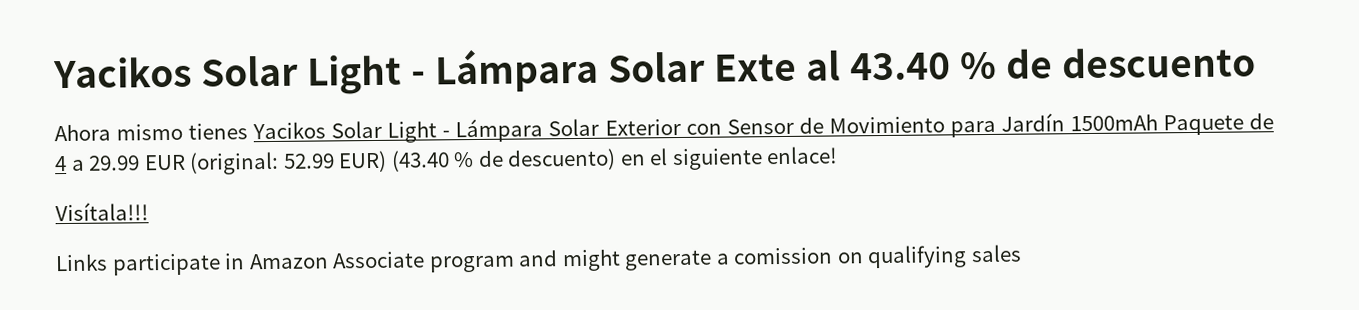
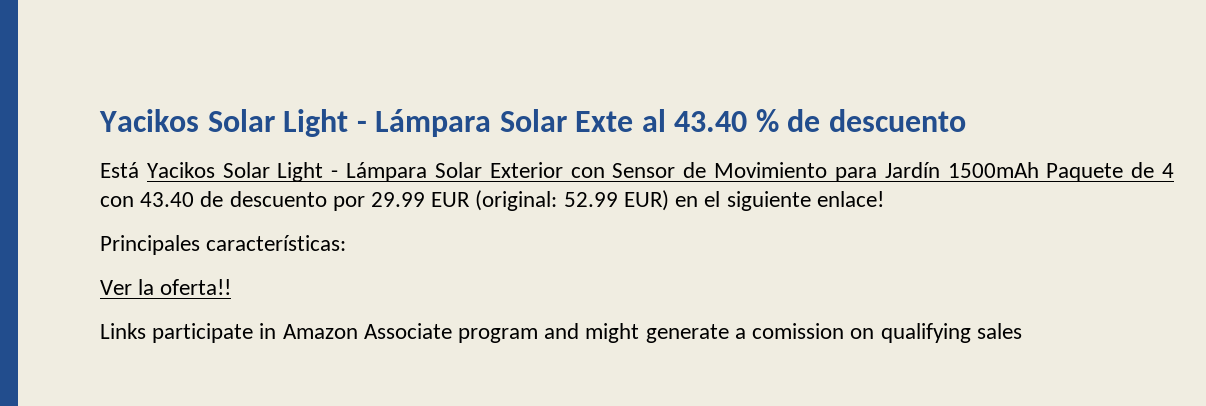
[54,123,249,142] Ahora mismo tienes -> [100,162,139,178] Está
[71,159,85,171] a -> [100,191,365,211] con 43.40 de descuento por
[390,148,617,172] (43.40 % de descuento) -> (669, 200) none
[55,202,149,222] Visítala!!! -> [100,235,347,255] [100,279,232,295] Principales características: // Ver la oferta!!

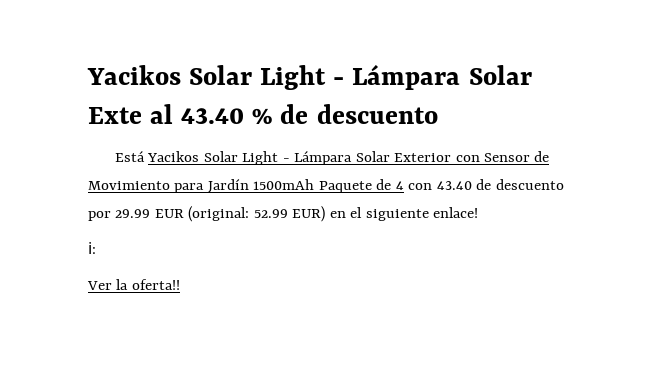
[100,235,347,255] Principales características: -> [88,242,96,254] ℹ:
[100,323,1022,343] // Links participate in Amazon Associate program and might generate a comission on qualifying sales -> (180, 284) none

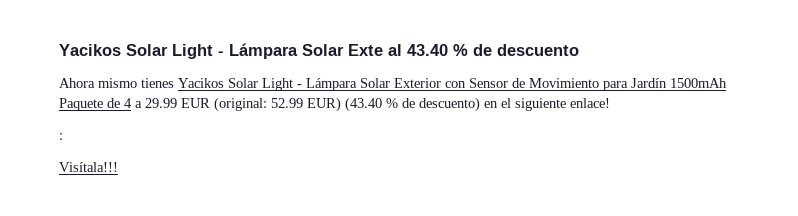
[114,151,145,162] Está -> [59,78,174,88] Ahora mismo tienes
[408,179,564,190] [88,211,111,221] con 43.40 de descuento por -> [135,101,142,108] a
(326, 214) none -> [345,97,480,112] (43.40 % de descuento)
[88,242,96,254] [87,279,180,290] ℹ: // Ver la oferta!! -> [59,133,63,140] [59,162,118,172] : // Visítala!!!

